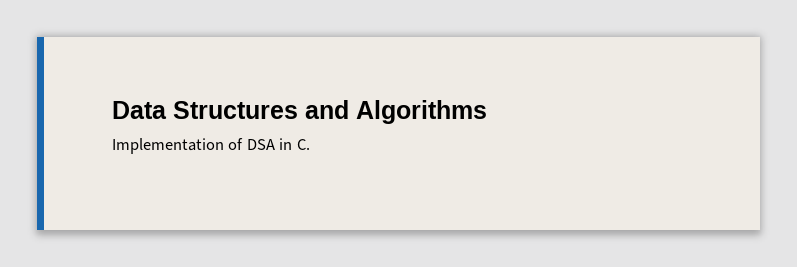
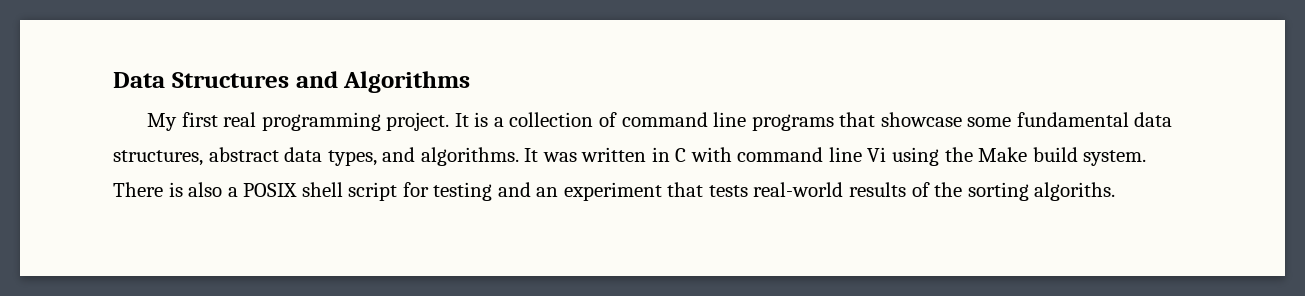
[112,138,310,154] Implementation of DSA in C. -> [147,112,1173,131] [113,147,1147,166] [113,182,1116,201] My first real programming project. It is a collection of command line programs that showcase some fundamental data structures, abstract data types, and algorithms. It was written in C with command line Vi using the Make build system. There is also a POSIX shell script for testing and an experiment that tests real-world results of the sorting algoriths.

